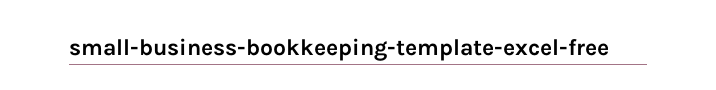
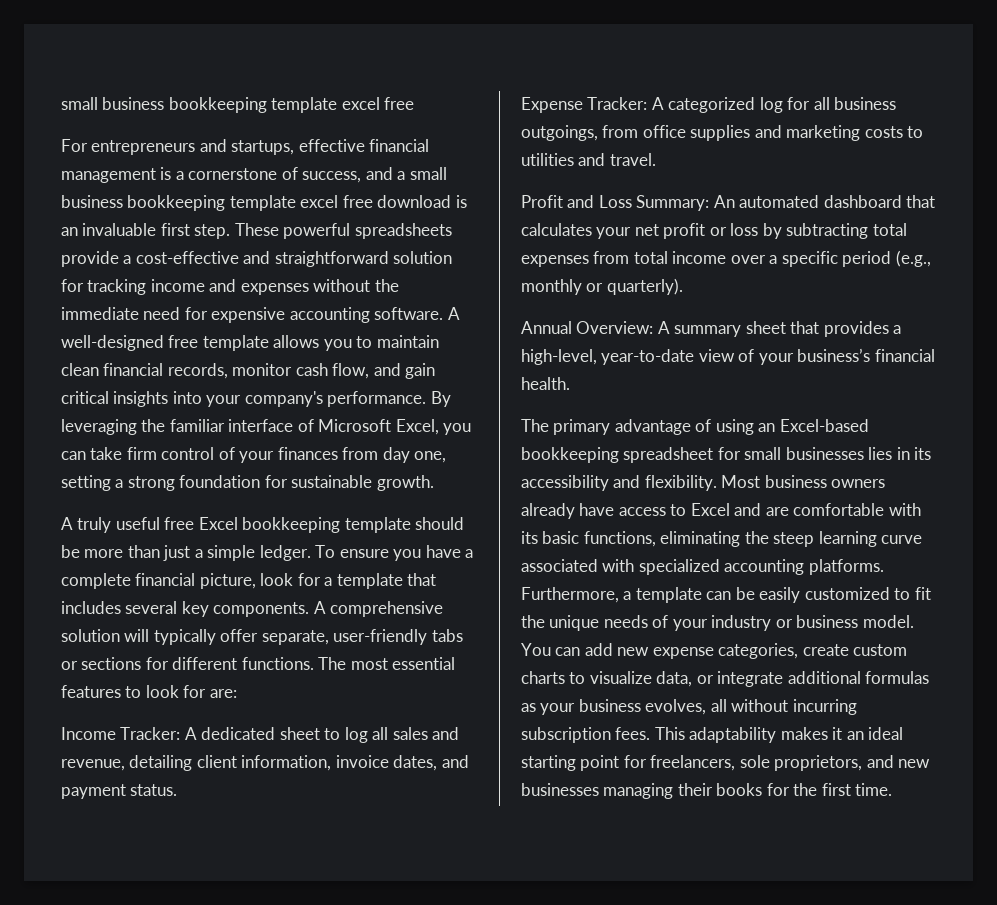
[69,38,609,61] small-business-bookkeeping-template-excel-free -> [61,97,415,113] [61,139,430,155] [61,167,447,183] [61,195,467,211] [61,223,452,239] [61,251,453,267] [61,279,399,295] [61,307,460,323] [61,335,439,351] [61,363,436,379] [61,391,451,407] [61,419,472,435] [61,447,447,463] [61,475,434,491] [61,517,465,533] [61,545,474,561] [61,573,437,589] [61,601,444,617] [61,629,463,645] [61,657,456,670] [61,685,237,698] [61,727,460,743] [61,755,469,771] [61,784,178,799] [521,97,897,113] [521,125,924,141] [521,153,656,166] [521,195,936,211] [521,223,907,239] [521,250,931,267] [521,278,683,295] [521,321,902,337] [521,348,935,365] [521,377,570,390] [521,419,869,435] [521,447,932,463] [521,475,886,491] [521,503,921,519] [521,531,923,547] [521,559,884,575] [521,587,931,603] [521,615,914,631] [521,643,908,659] [521,671,930,687] [521,699,857,715] [521,727,904,743] [521,755,931,771] [521,783,893,799] small business bookkeeping template excel free // For entrepreneurs and startups, effective financial management is a cornerstone of success, and a small business bookkeeping template excel free download is an invaluable first step. These powerful spreadsheets provide a cost-effective and straightforward solution for tracking income and expenses without the immediate need for expensive accounting software. A well-designed free template allows you to maintain clean financial records, monitor cash flow, and gain critical insights into your company's performance. By leveraging the familiar interface of Microsoft Excel, you can take firm control of your finances from day one, setting a strong foundation for sustainable growth. // A truly useful free Excel bookkeeping template should be more than just a simple ledger. To ensure you have a complete financial picture, look for a template that includes several key components. A comprehensive solution will typically offer separate, user-friendly tabs or sections for different functions. The most essential features to look for are: // Income Tracker: A dedicated sheet to log all sales and revenue, detailing client information, invoice dates, and payment status. // Expense Tracker: A categorized log for all business outgoings, from office supplies and marketing costs to utilities and travel. // Profit and Loss Summary: An automated dashboard that calculates your net profit or loss by subtracting total expenses from total income over a specific period (e.g., monthly or quarterly). // Annual Overview: A summary sheet that provides a high-level, year-to-date view of your business’s financial health. // The primary advantage of using an Excel-based bookkeeping spreadsheet for small businesses lies in its accessibility and flexibility. Most business owners already have access to Excel and are comfortable with its basic functions, eliminating the steep learning curve associated with specialized accounting platforms. Furthermore, a template can be easily customized to fit the unique needs of your industry or business model. You can add new expense categories, create custom charts to visualize data, or integrate additional formulas as your business evolves, all without incurring subscription fees. This adaptability makes it an ideal starting point for freelancers, sole proprietors, and new businesses managing their books for the first time.

